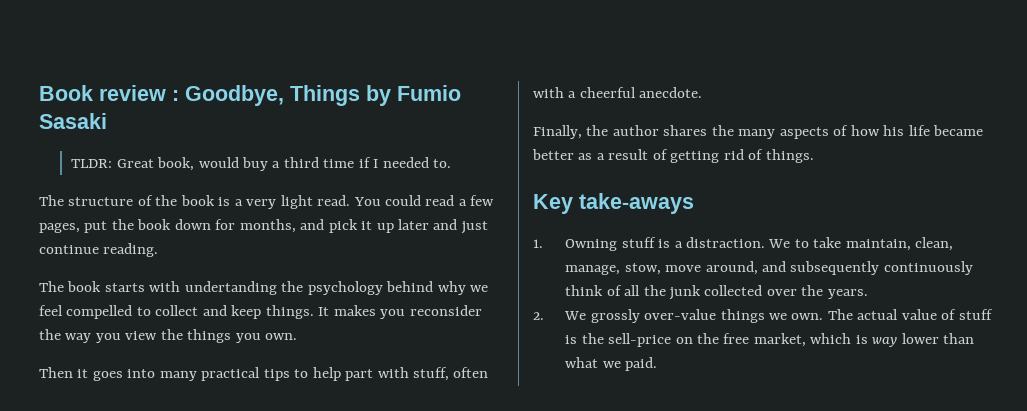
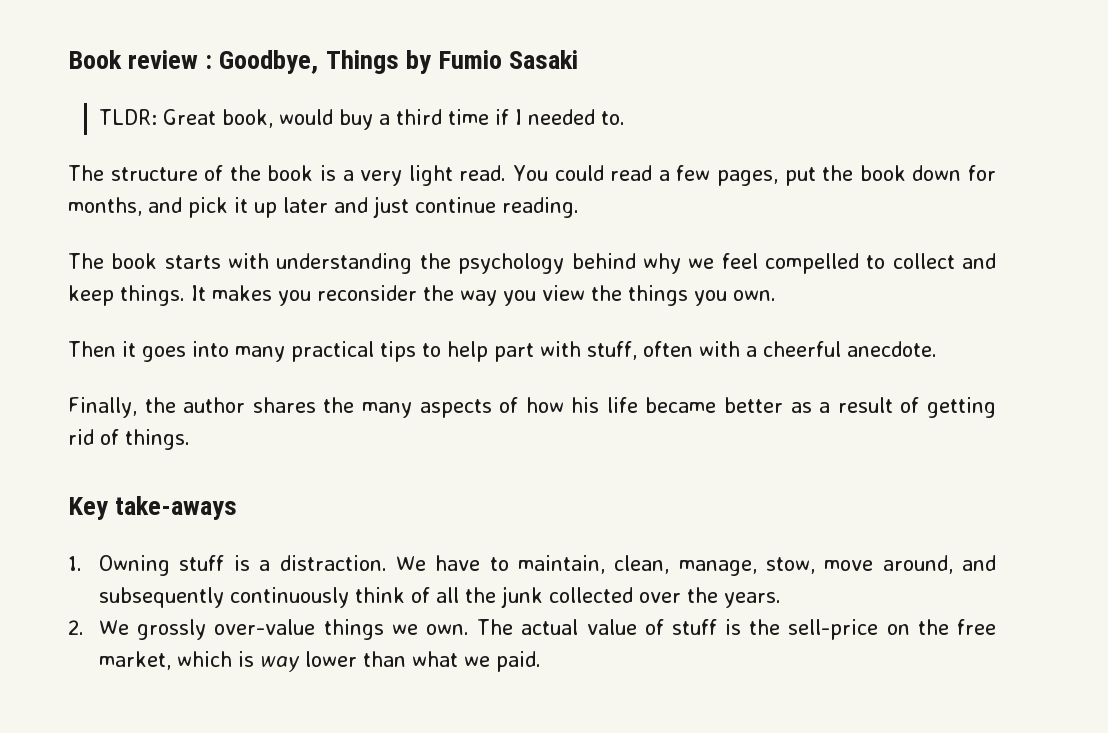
[184,281,277,295] undertanding -> [276,253,413,274] understanding
[794,237,842,248] to take -> [435,555,509,571] have to

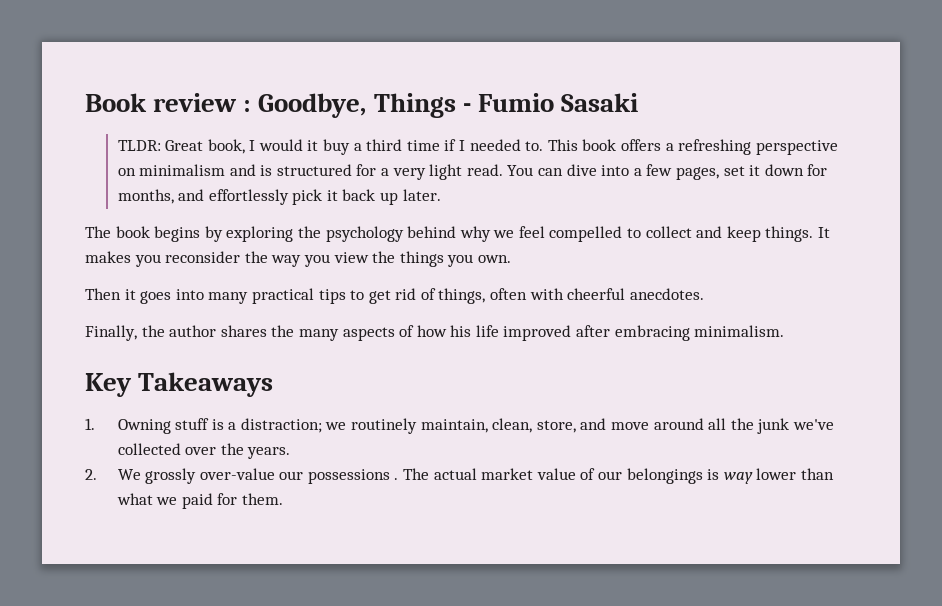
[405,50,431,74] by -> [462,103,471,112] -
[279,109,334,125] would -> [249,139,319,151] I would it
[68,165,337,181] // The structure of the book is -> [547,139,838,155] [117,164,377,176] This book offers a refreshing perspective on minimalism and is structured for
[554,165,906,186] could read a few pages, put the book -> [538,164,761,180] can dive into a few pages, set it
(182, 205) none -> [208,189,289,205] effortlessly
[254,196,579,218] up later and just continue reading. -> [342,189,441,205] back up later.
[164,253,413,274] starts with understanding -> [154,226,294,242] begins by exploring
[447,341,937,362] help part with stuff, often with a cheerful anecdote. -> [368,288,704,304] get rid of things, often with cheerful anecdotes.
[645,397,997,418] [68,429,190,450] became better as a result of getting rid of things. -> [503,325,785,341] improved after embracing minimalism.
[115,496,238,520] take-aways -> [138,372,274,397] Takeaways
[279,555,996,576] [99,587,431,608] distraction. We have to maintain, clean, manage, stow, move around, and subsequently continuously think of -> [240,418,704,434] distraction; we routinely maintain, clean, store, and move around
(544, 597) none -> [792,419,834,430] we've
[323,619,470,640] things we own. -> [279,469,399,484] our possessions .
(579, 627) none -> [481,468,534,480] market
[671,619,996,640] [99,651,233,670] stuff is the sell-price on the free market, which -> [598,468,703,484] our belongings
[496,651,542,672] paid. -> [181,493,283,509] paid for them.

